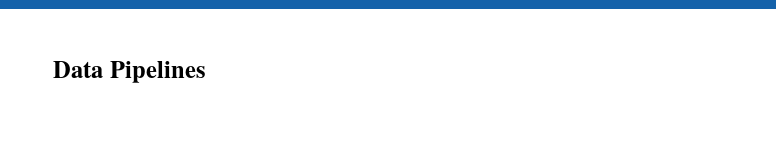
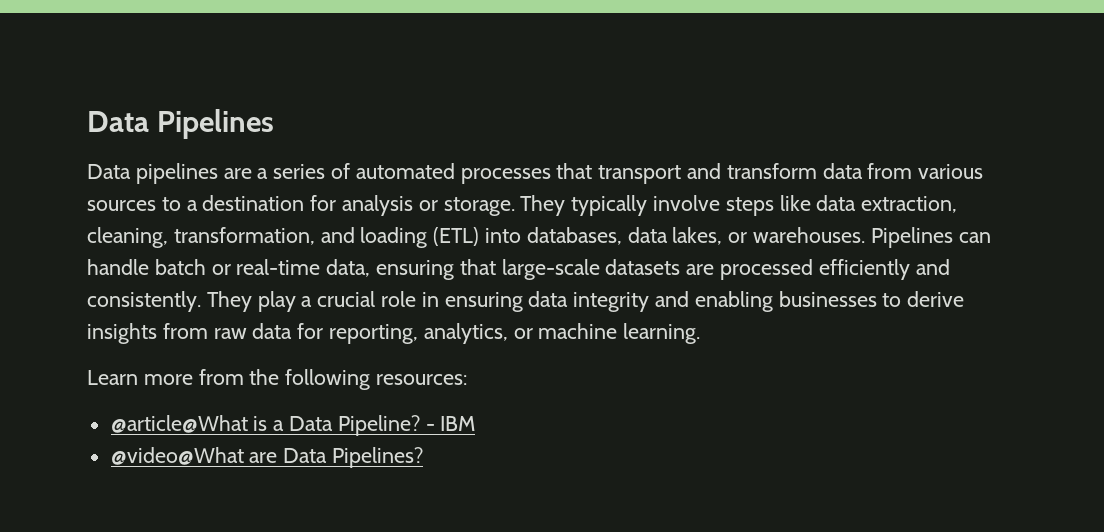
(206, 72) none -> [87,163,984,184] [87,195,958,216] [87,227,991,248] [87,259,950,280] [87,291,965,312] [87,323,701,344] [87,369,468,390] [110,415,476,436] [110,447,424,468] // Data pipelines are a series of automated processes that transport and transform data from various sources to a destination for analysis or storage. They typically involve steps like data extraction, cleaning, transformation, and loading (ETL) into databases, data lakes, or warehouses. Pipelines can handle batch or real-time data, ensuring that large-scale datasets are processed efficiently and consistently. They play a crucial role in ensuring data integrity and enabling businesses to derive insights from raw data for reporting, analytics, or machine learning. // Learn more from the following resources: // @article@What is a Data Pipeline? - IBM // @video@What are Data Pipelines?

